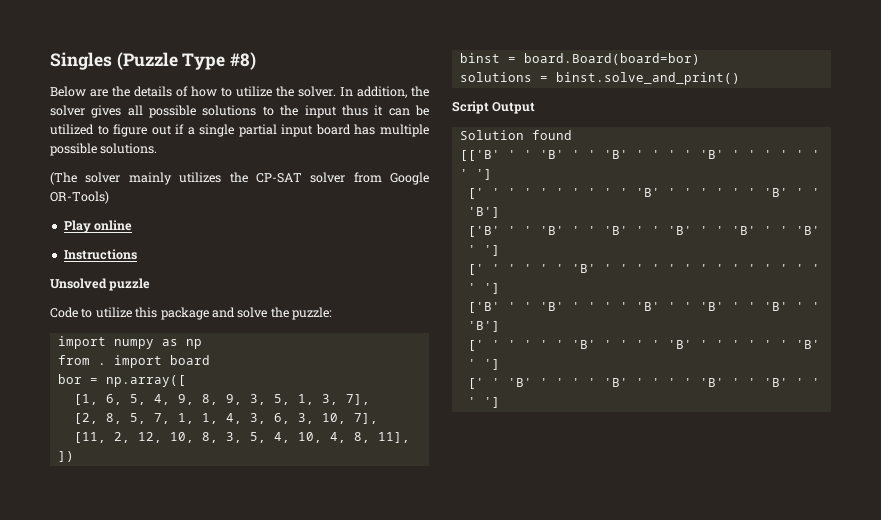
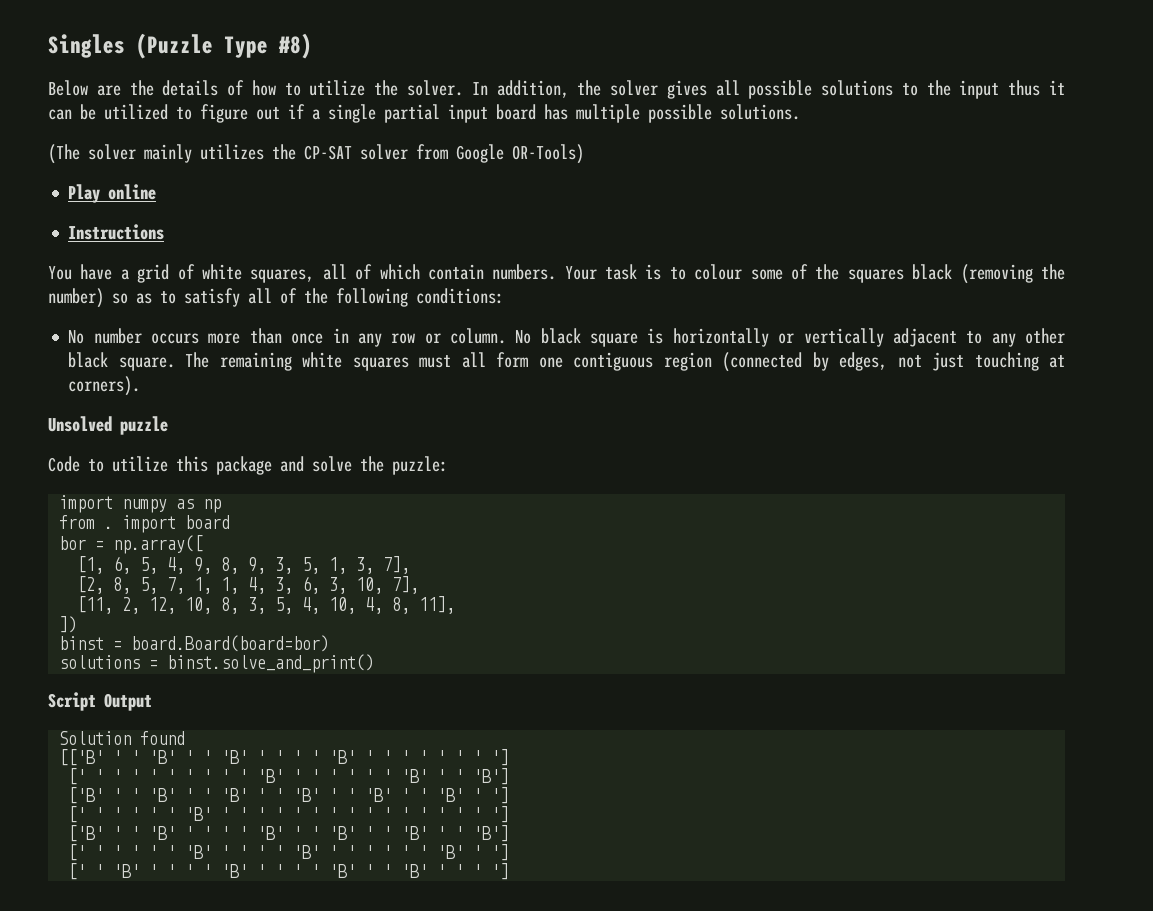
(137, 254) none -> [48,264,1066,284] [48,288,504,308] [68,328,1066,347] [68,352,1066,372] [68,376,141,396] // You have a grid of white squares, all of which contain numbers. Your task is to colour some of the squares black (removing the number) so as to satisfy all of the following conditions: // No number occurs more than once in any row or column. No black square is horizontally or vertically adjacent to any other black square. The remaining white squares must all form one contiguous region (connected by edges, not just touching at corners).

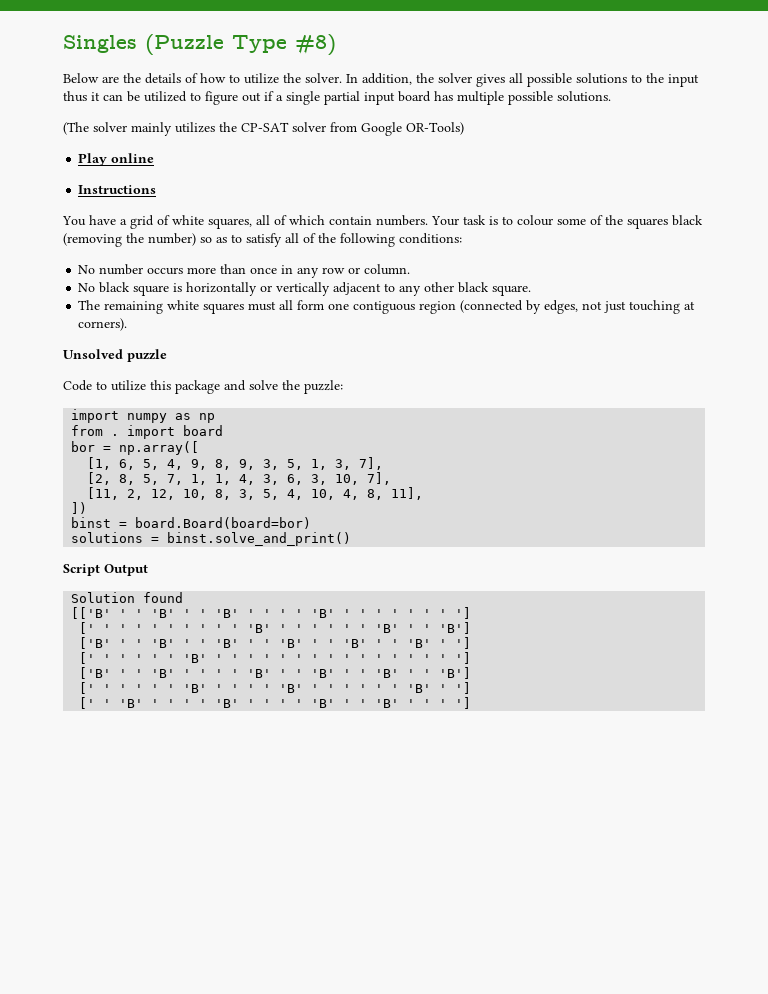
(506, 336) none -> (411, 269) //
(175, 364) none -> (532, 290) //

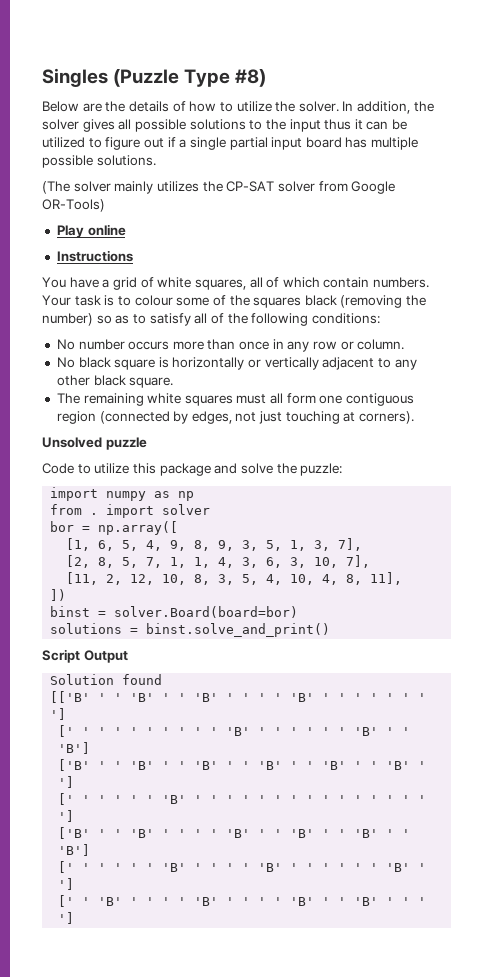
[183,425,224,436] board -> [162,504,211,515] solver
[135,517,312,529] board.Board(board=bor) -> [114,606,299,618] solver.Board(board=bor)

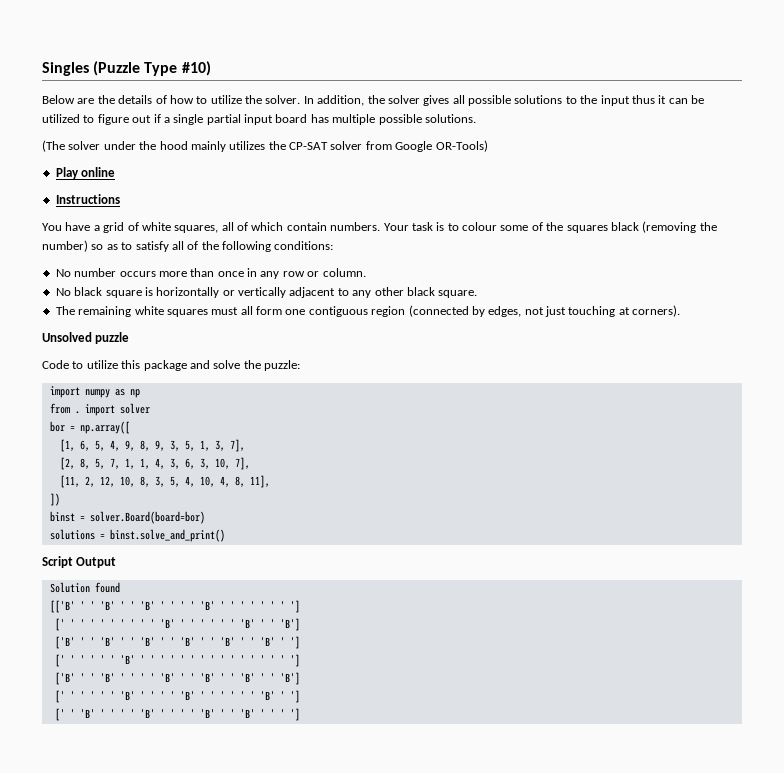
[235,69,267,87] #8) -> [181,61,211,76] #10)
(111, 186) none -> [103,141,188,150] under the hood

